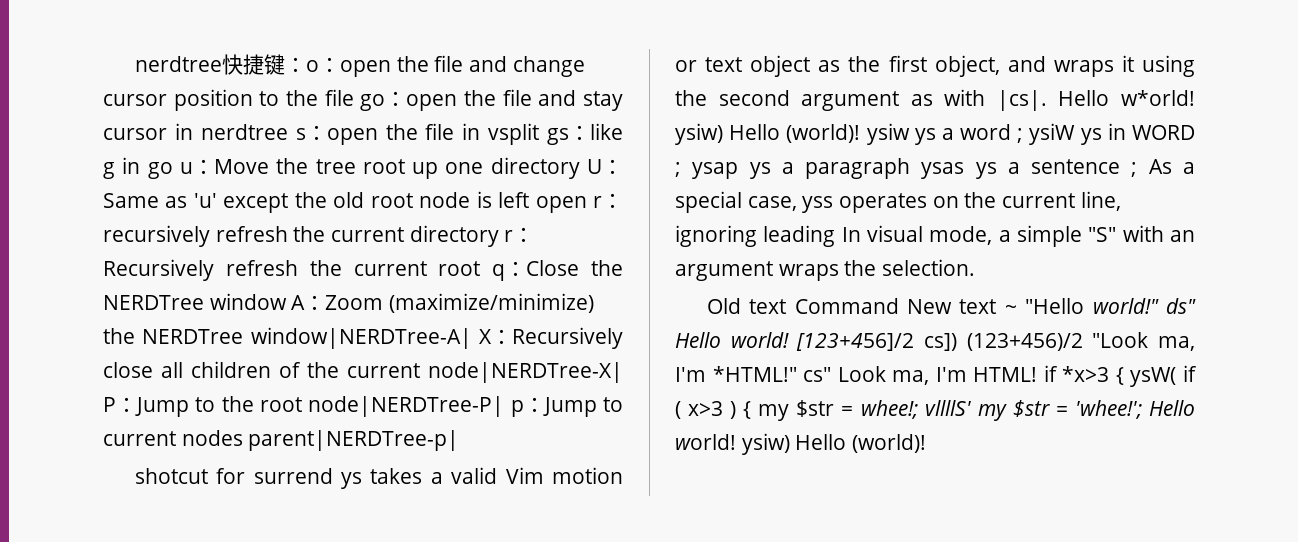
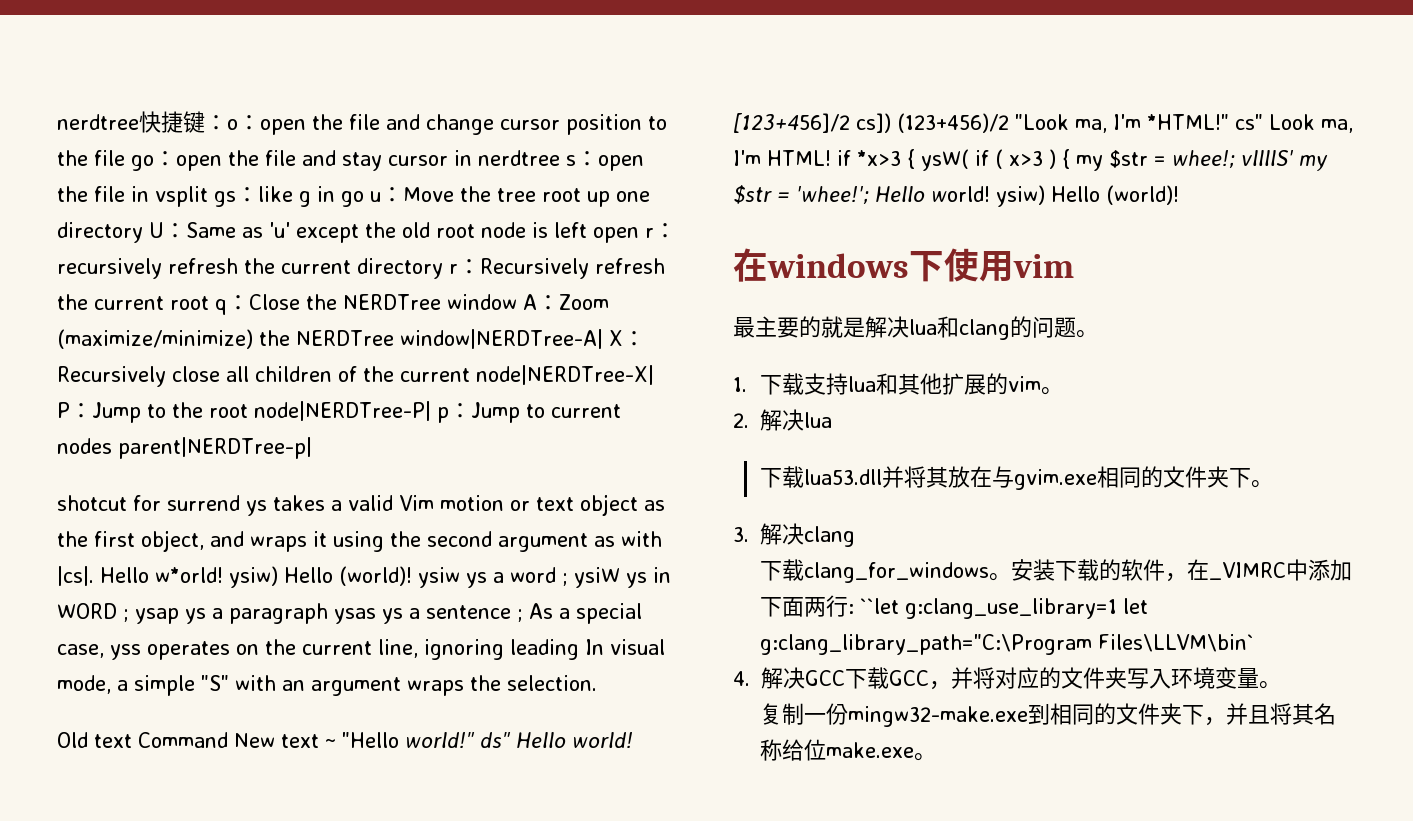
(927, 443) none -> [733,248,1074,282] [733,316,1098,340] [733,373,1063,395] [733,409,832,431] [759,466,1273,490] [733,523,855,547] [759,559,1352,583] [759,595,1148,619] [759,634,1255,655] [733,667,1281,690] [759,703,1336,727] [759,739,936,761] // 在windows下使用vim // 最主要的就是解决lua和clang的问题。 // 1.下载支持lua和其他扩展的vim。 // 2.解决lua // 下载lua53.dll并将其放在与gvim.exe相同的文件夹下。 // 3.解决clang // 下载clang_for_windows。安装下载的软件，在_VIMRC中添加下面两行: ``let g:clang_use_library=1 let g:clang_library_path="C:\Program Files\LLVM\bin` // 4.解决GCC下载GCC，并将对应的文件夹写入环境变量。 // 复制一份mingw32-make.exe到相同的文件夹下，并且将其名称给位make.exe。

